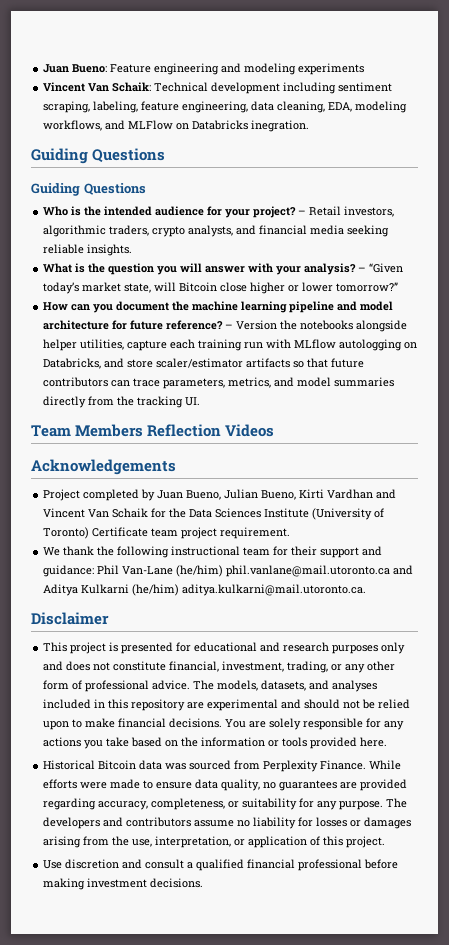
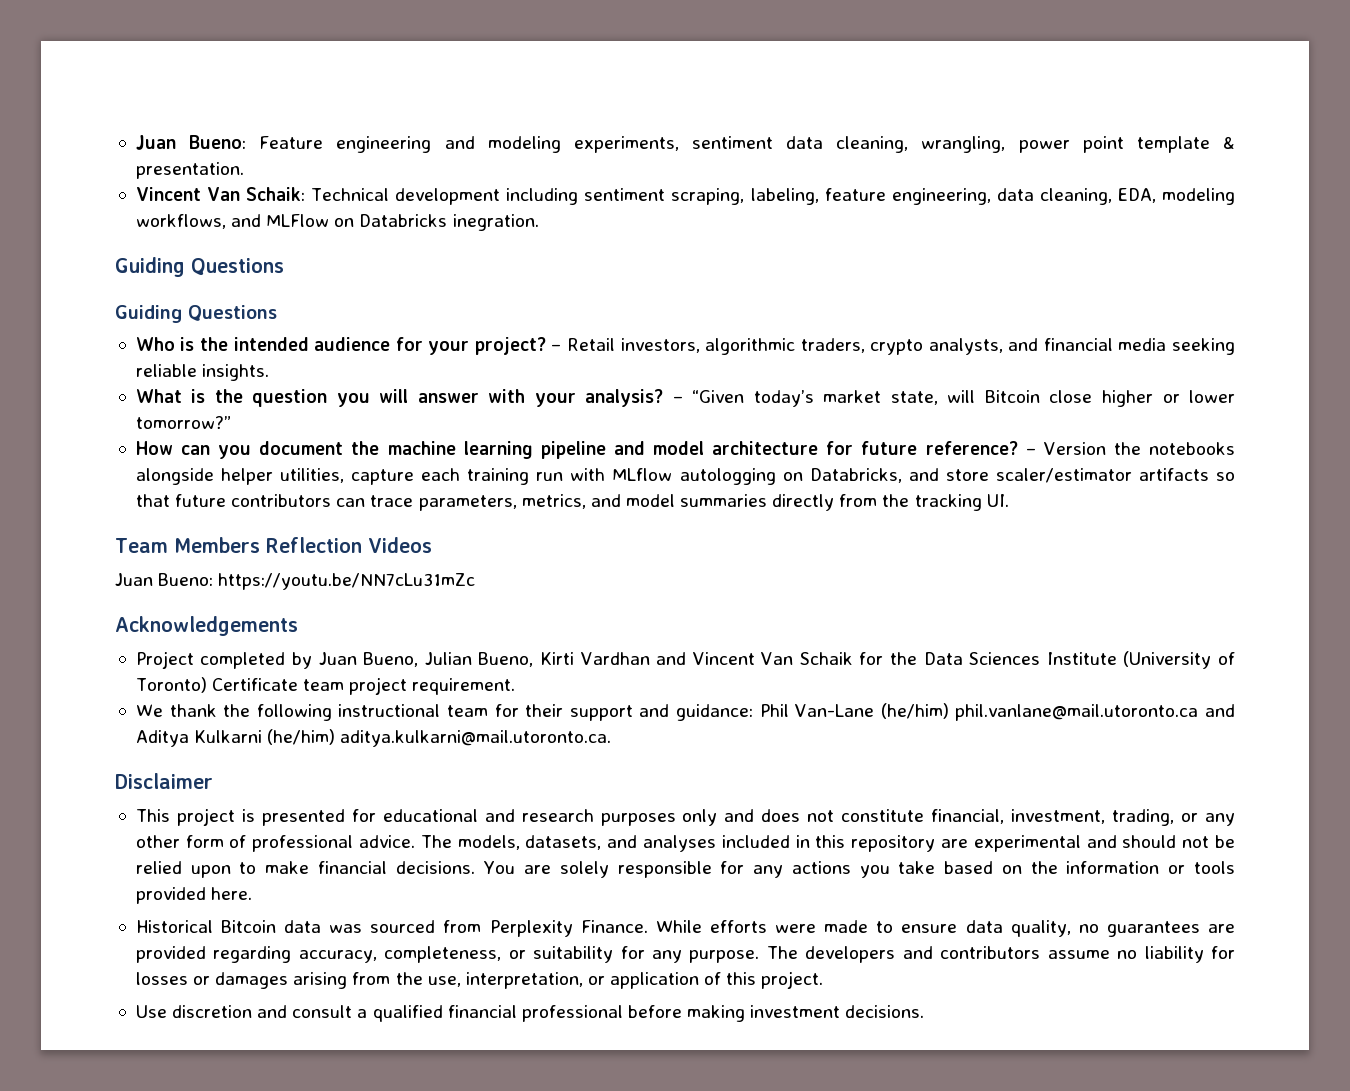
[298,63,365,75] experiments -> [573,136,1235,153] [135,162,244,179] experiments, sentiment data cleaning, wrangling, power point template & presentation.
(275, 430) none -> [115,573,476,590] // Juan Bueno: https://youtu.be/NN7cLu31mZc

